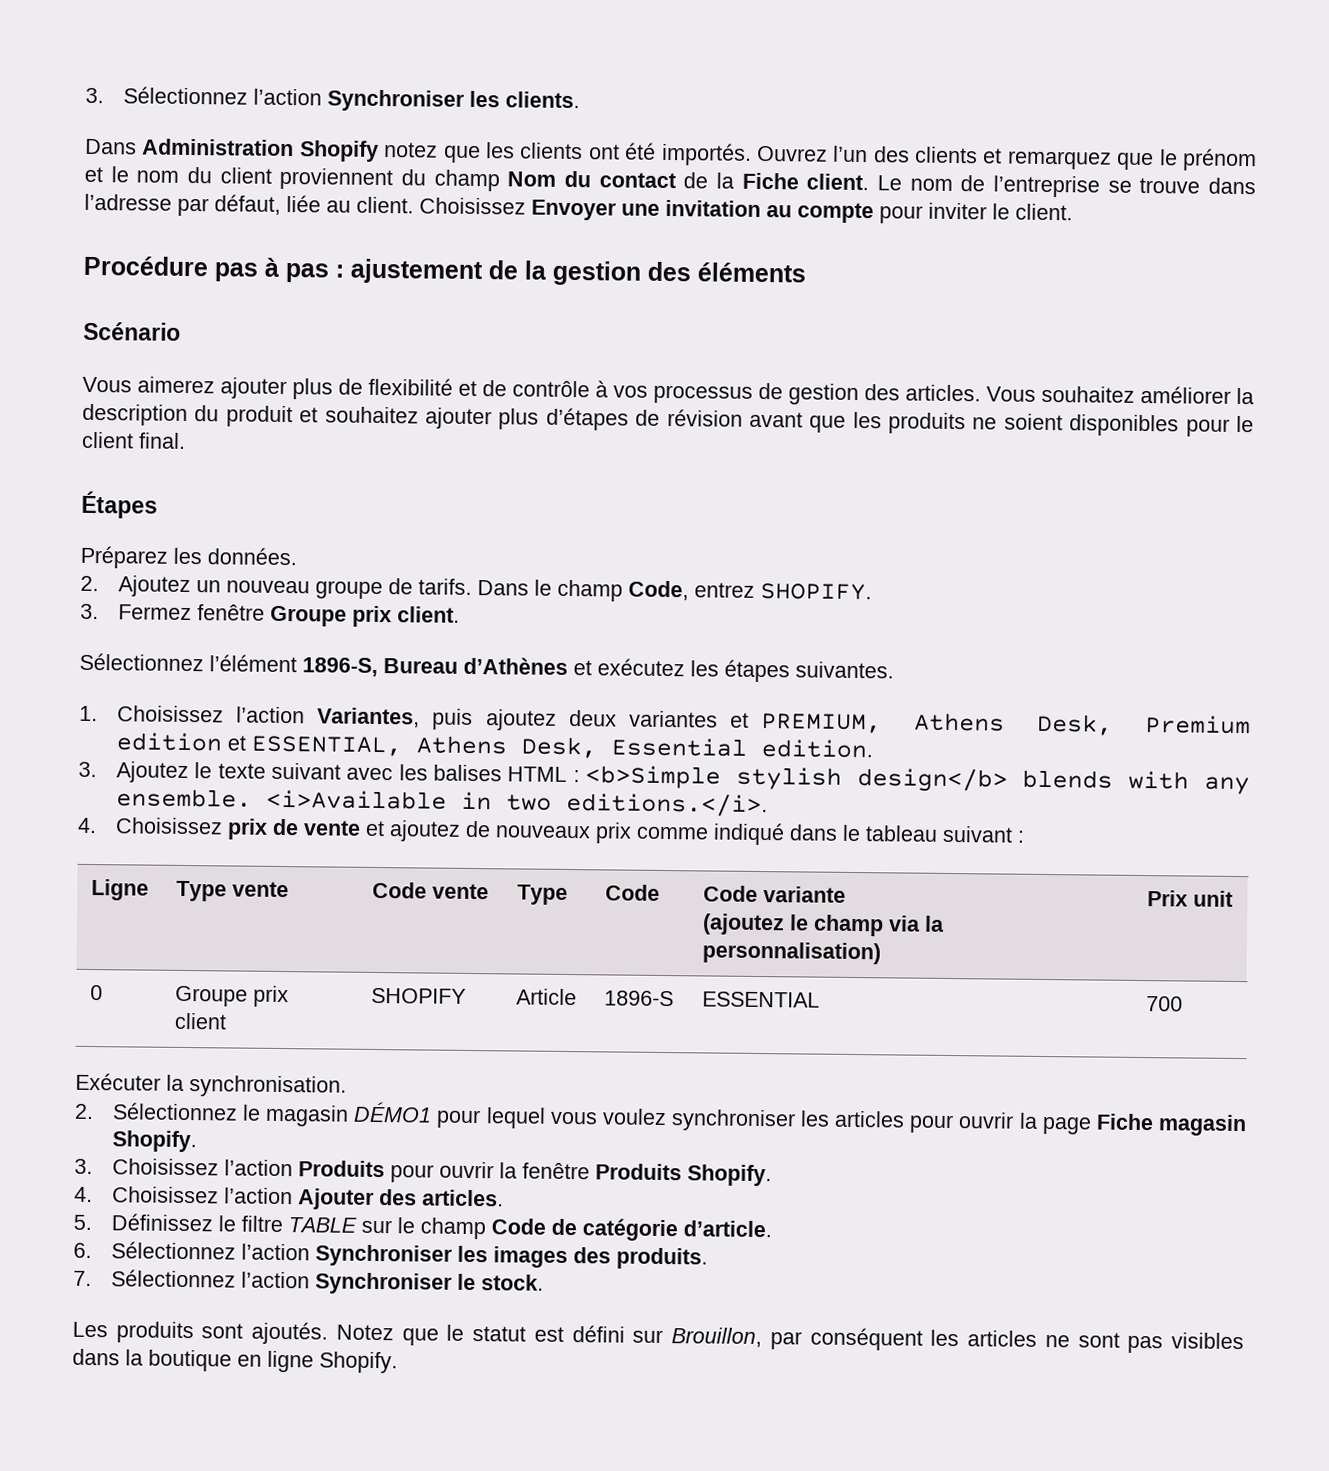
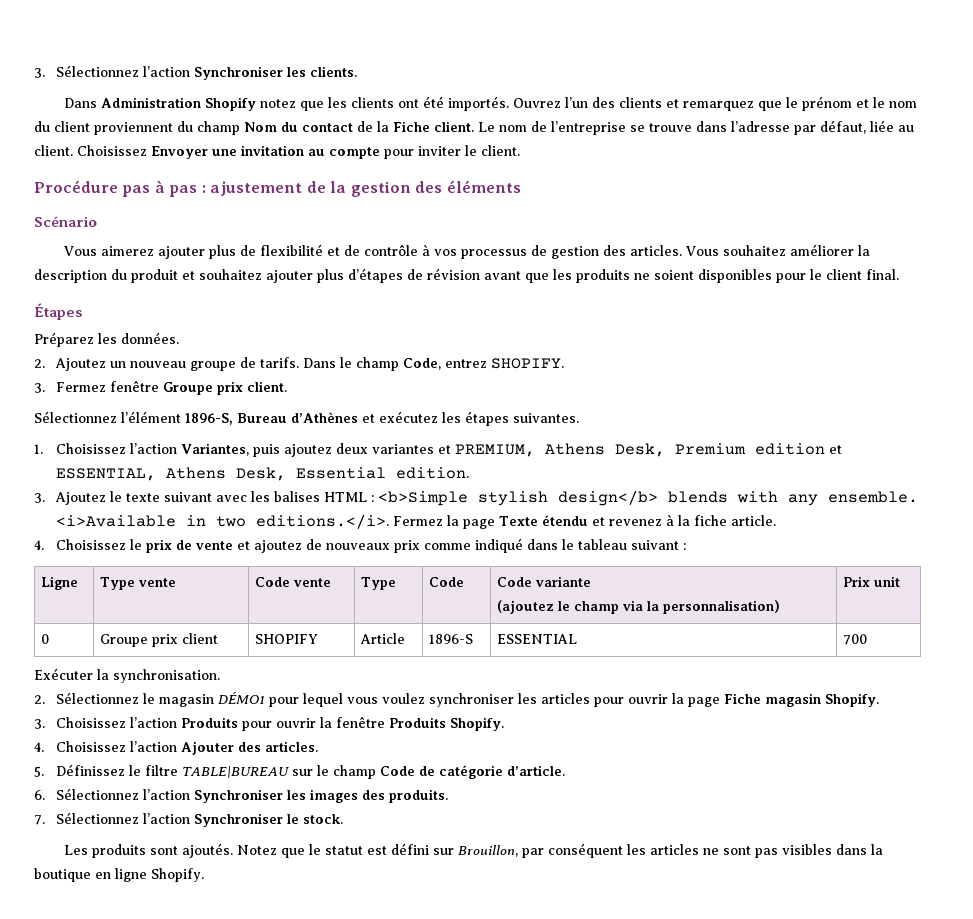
[77,817,223,835] // 4. Choisissez -> [392,514,776,529] [34,539,142,550] Fermez la page Texte étendu et revenez à la fiche article. // 4. Choisissez le
[287,1217,357,1233] TABLE -> [181,766,289,778] TABLE|BUREAU

